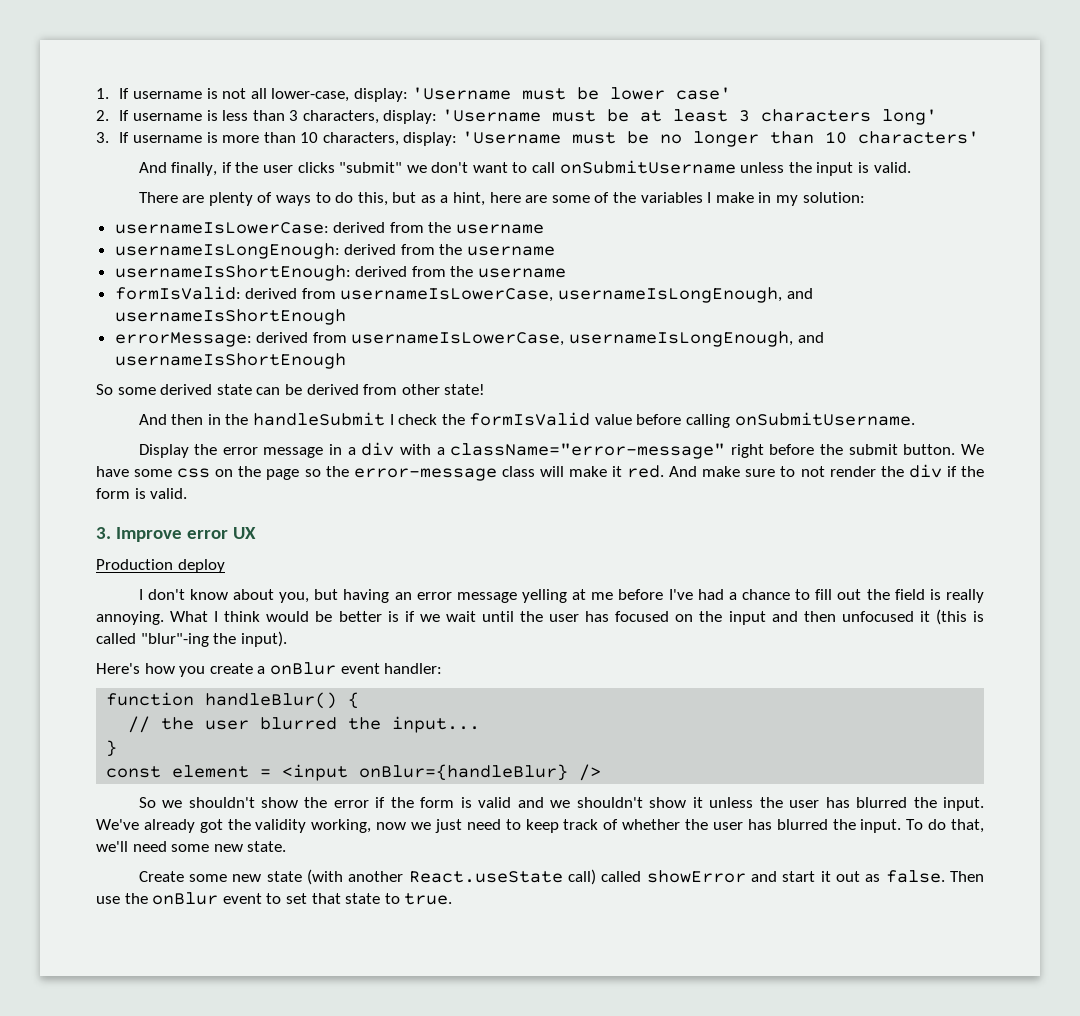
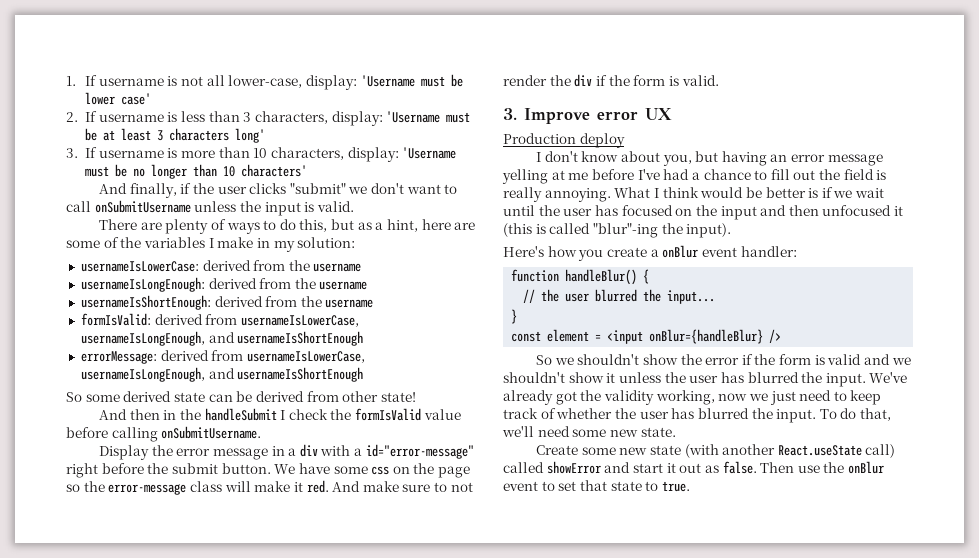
[450,443,726,459] className="error-message" -> [365,444,474,459] id="error-message"

